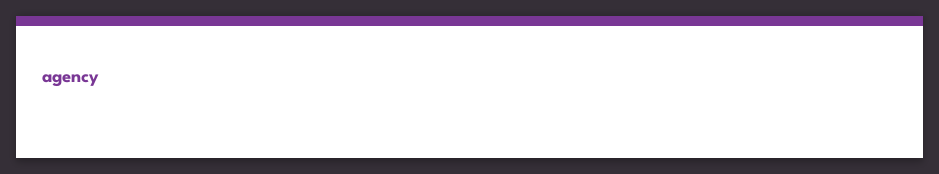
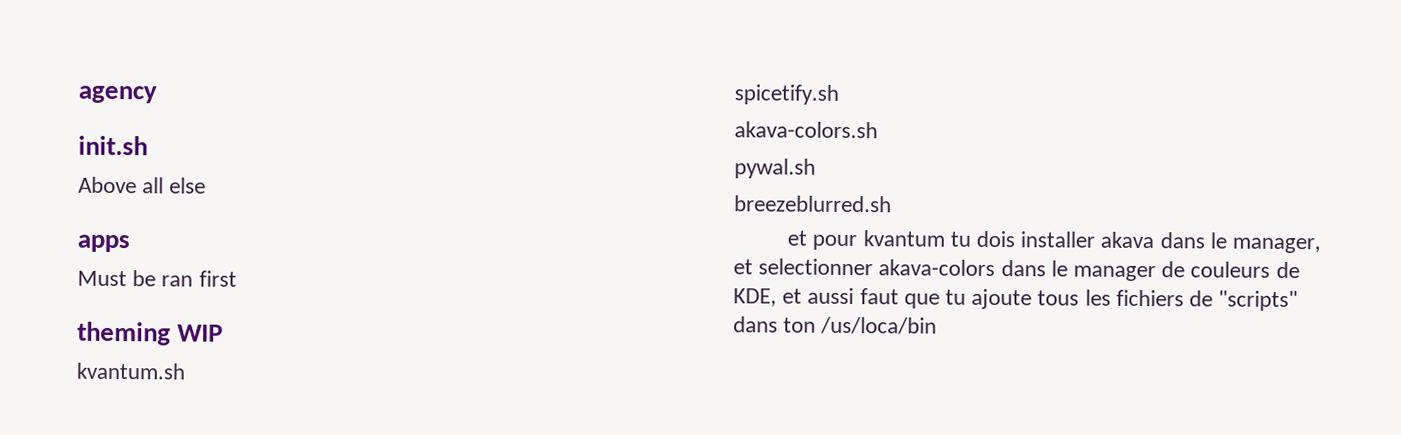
(99, 80) none -> [78,135,148,156] [78,176,207,194] [77,234,130,253] [77,270,237,287] [77,321,224,346] [76,362,185,380] [734,84,839,105] [734,121,878,139] [734,158,816,179] [734,195,892,213] [787,230,1321,254] [733,258,1300,282] [733,287,1299,312] [733,316,938,335] // init.sh // Above all else // apps // Must be ran first // theming WIP // kvantum.sh // spicetify.sh // akava-colors.sh // pywal.sh // breezeblurred.sh // et pour kvantum tu dois installer akava dans le manager, et selectionner akava-colors dans le manager de couleurs de KDE, et aussi faut que tu ajoute tous les fichiers de "scripts" dans ton /us/loca/bin

